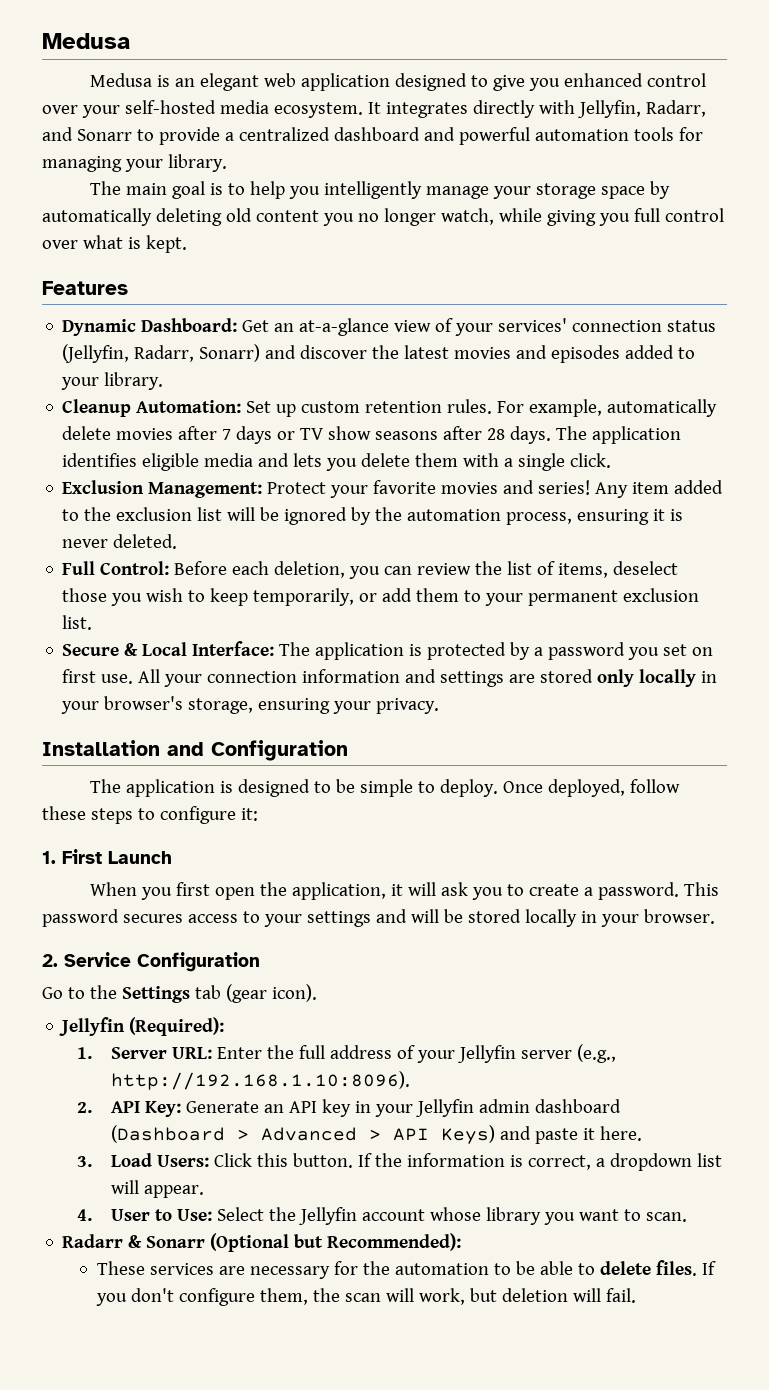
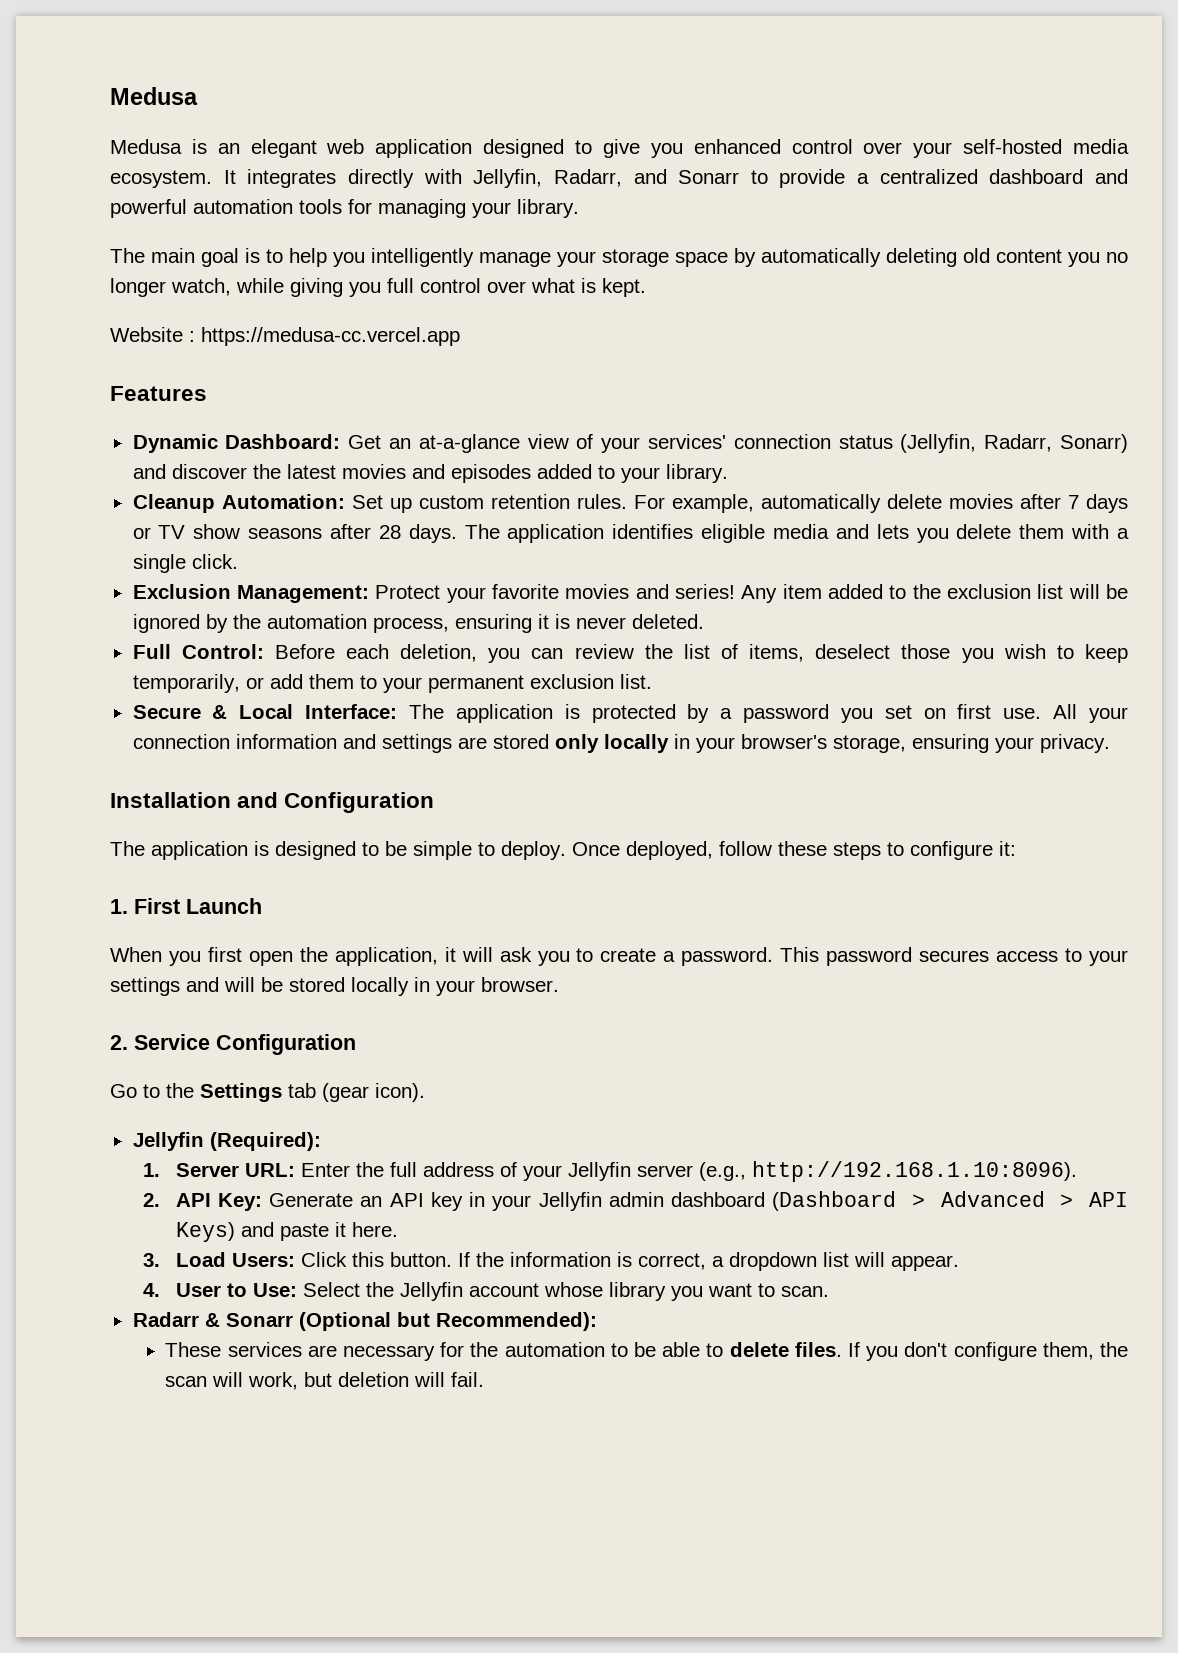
(187, 244) none -> [110,327,460,346] // Website : https://medusa-cc.vercel.app

